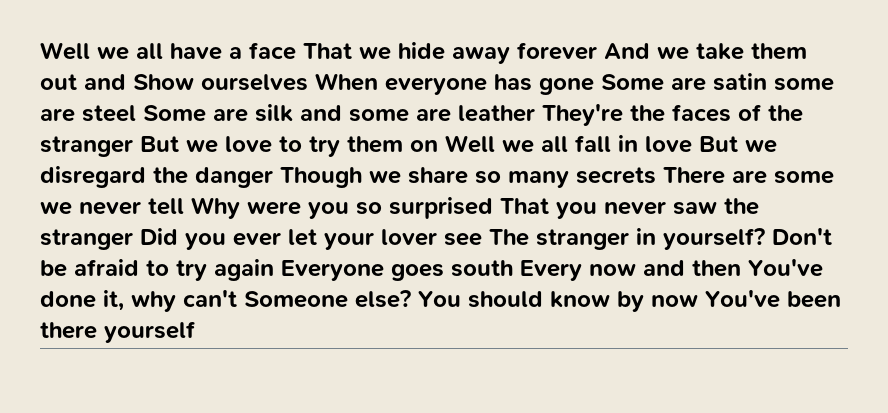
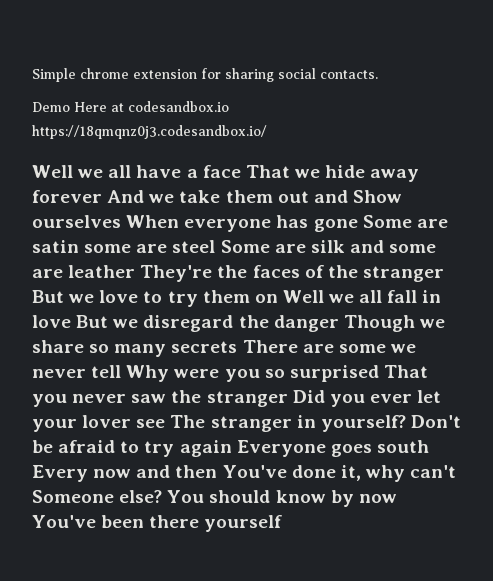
(40, 51) none -> [32,68,378,82] [32,101,229,112] [32,125,267,139] Simple chrome extension for sharing social contacts. // Demo Here at codesandbox.io https://18qmqnz0j3.codesandbox.io/ //

